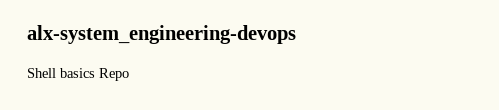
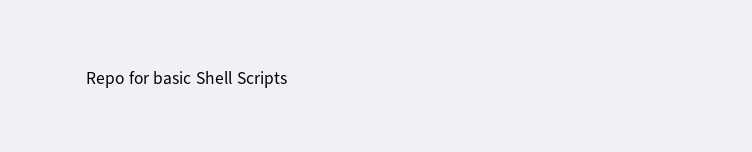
[27,25,296,44] [27,68,129,81] alx-system_engineering-devops // Shell basics Repo -> [86,71,287,88] Repo for basic Shell Scripts

